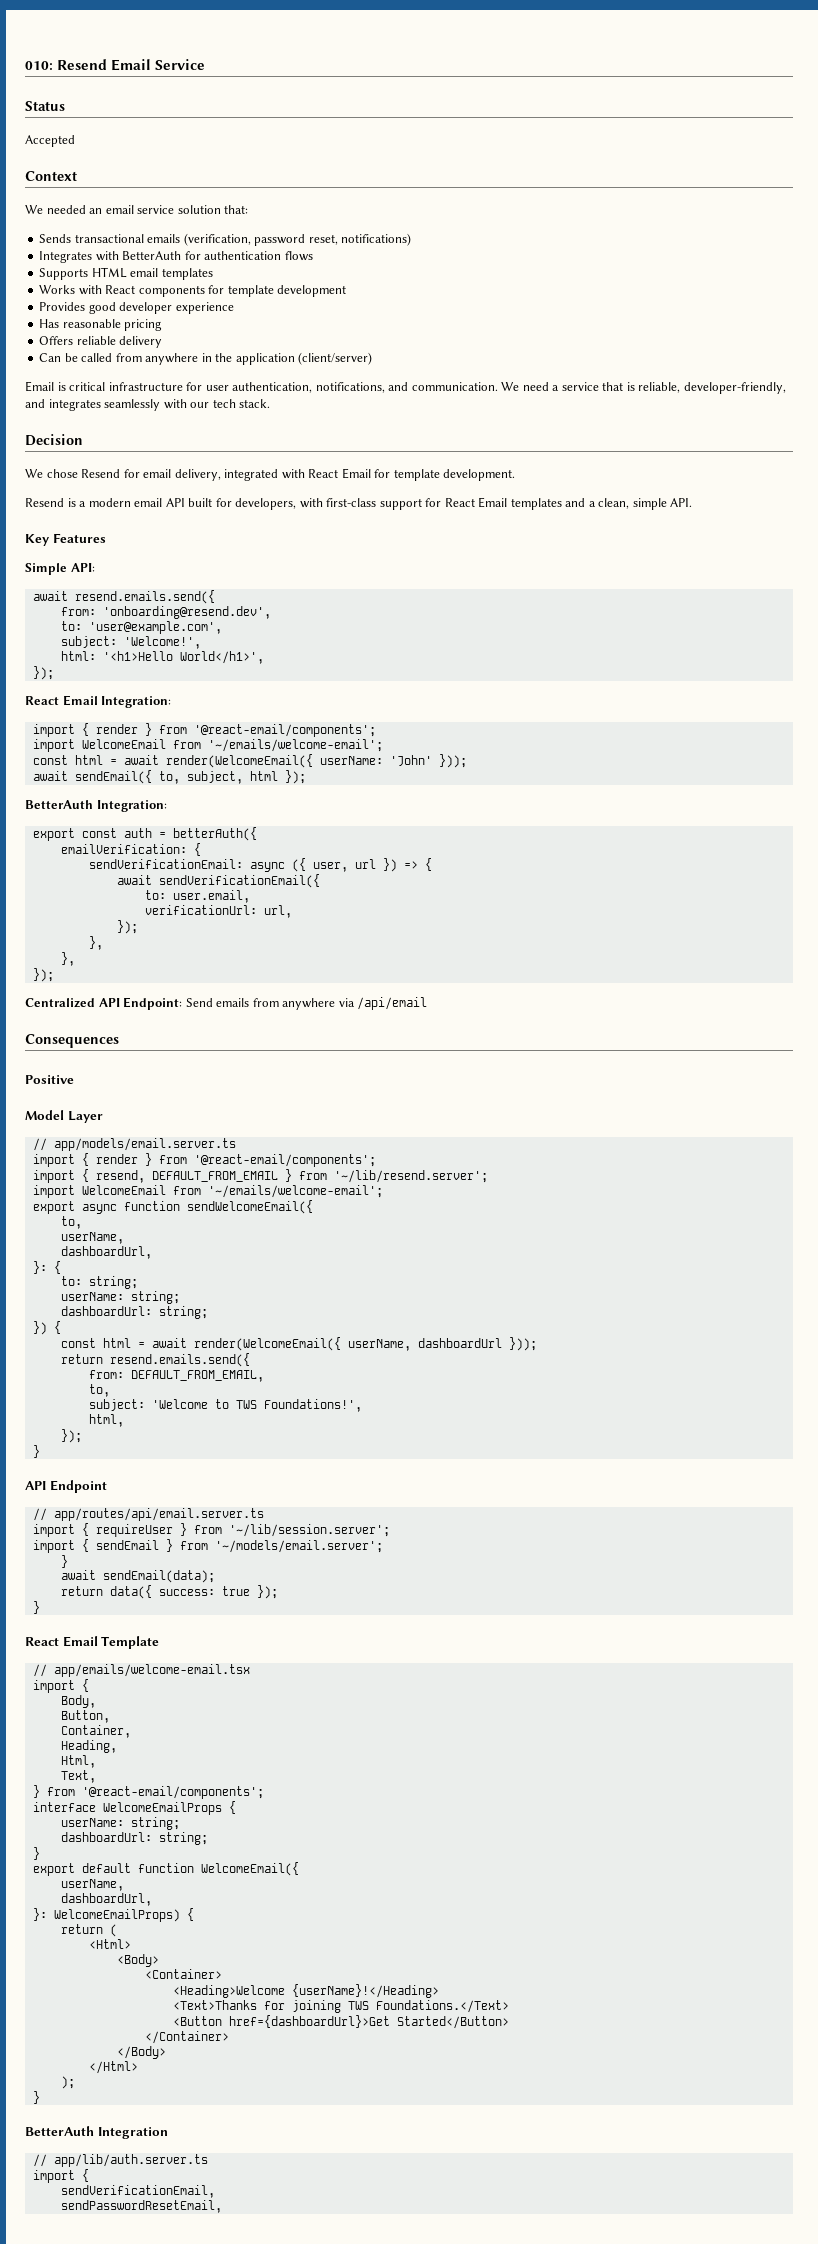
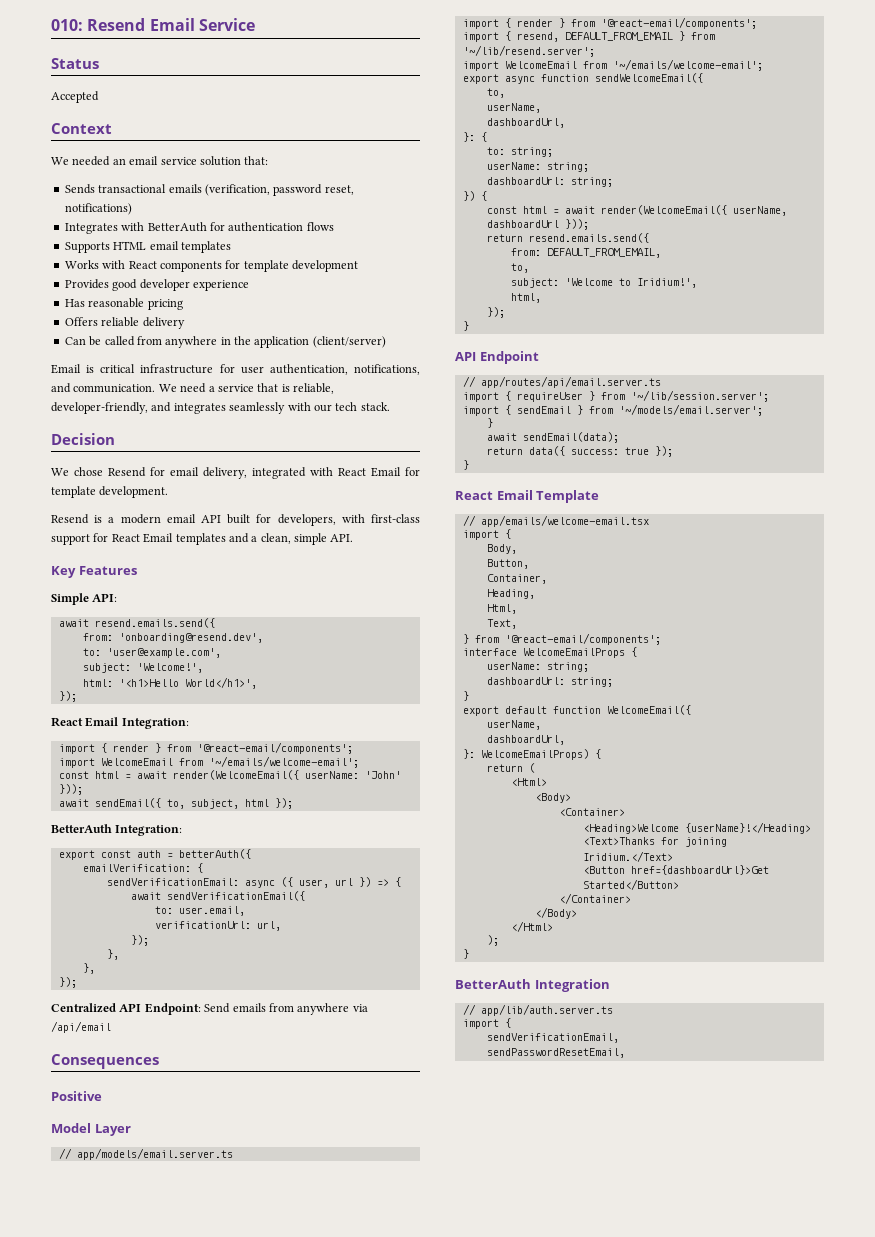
[235,1399,362,1412] TWS Foundations!', -> [636,278,697,288] Iridium!',
[347,2000,509,2013] TWS Foundations.</Text> -> [582,851,673,862] Iridium.</Text>

